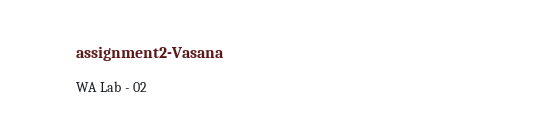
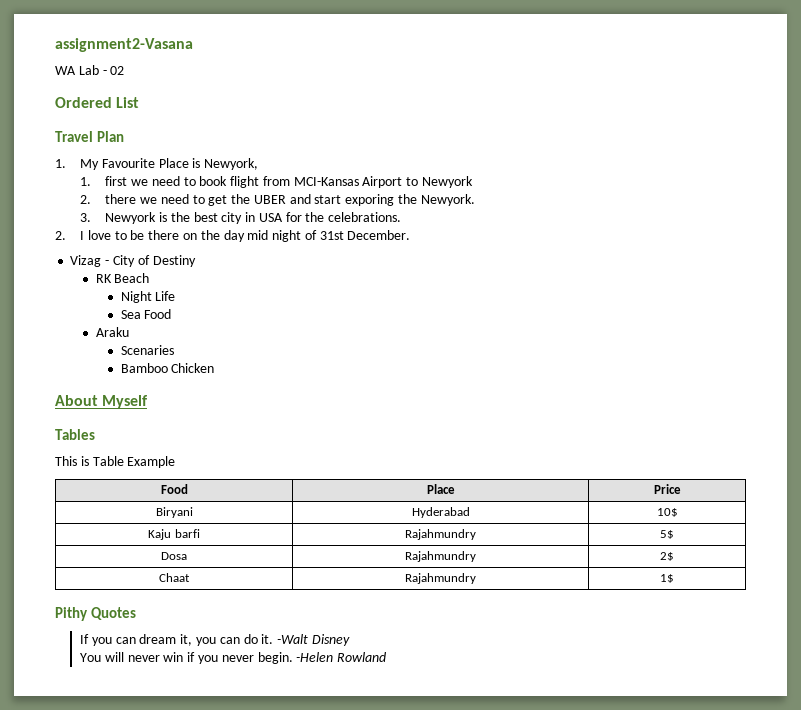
(148, 87) none -> [55,97,140,108] [55,131,124,142] [55,158,259,170] [80,176,473,188] [80,194,475,206] [80,212,402,224] [55,230,411,242] [70,255,196,267] [95,273,150,283] [120,291,176,303] [120,309,172,319] [95,327,129,337] [120,345,174,355] [120,363,215,373] [55,395,149,409] [55,429,95,440] [55,456,176,468] [160,484,188,494] [426,484,455,494] [653,484,681,494] [155,507,193,518] [411,507,470,518] [656,508,678,517] [148,529,200,540] [405,529,476,540] [660,530,674,539] [161,552,187,560] [405,551,476,562] [660,552,674,561] [159,573,190,582] [405,573,476,584] [660,574,674,583] [55,607,136,621] [80,634,350,646] [80,652,387,664] // Ordered List // Travel Plan // 1. My Favourite Place is Newyork, // 1. first we need to book flight from MCI-Kansas Airport to Newyork // 2. there we need to get the UBER and start exporing the Newyork. // 3. Newyork is the best city in USA for the celebrations. // 2. I love to be there on the day mid night of 31st December. // Vizag - City of Destiny // RK Beach // Night Life // Sea Food // Araku // Scenaries // Bamboo Chicken // About Myself // Tables // This is Table Example // Food | Place | Price // Biryani | Hyderabad | 10$ // Kaju barfi | Rajahmundry | 5$ // Dosa | Rajahmundry | 2$ // Chaat | Rajahmundry | 1$ // Pithy Quotes // If you can dream it, you can do it. -Walt Disney // You will never win if you never begin. -Helen Rowland

